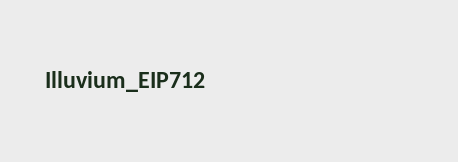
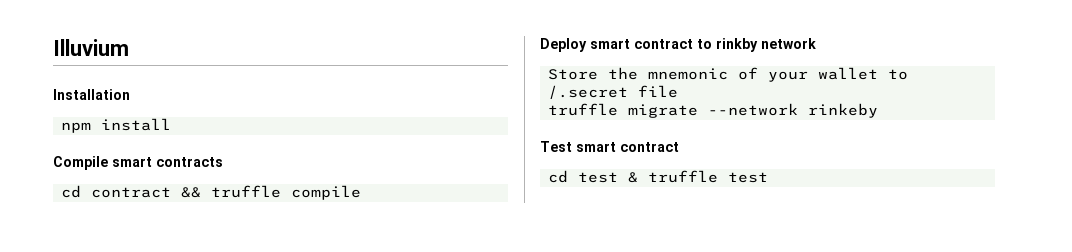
[45,71,205,92] Illuvium_EIP712 -> [53,39,129,56] [53,89,130,100] [61,118,172,133] [53,156,223,170] [61,185,362,200] [540,38,816,52] [548,67,909,82] [548,85,679,99] [548,103,879,118] [540,141,679,152] [548,170,769,183] Illuvium // Installation // npm install // Compile smart contracts // cd contract && truffle compile // Deploy smart contract to rinkby network // Store the mnemonic of your wallet to /.secret file // truffle migrate --network rinkeby // Test smart contract // cd test & truffle test

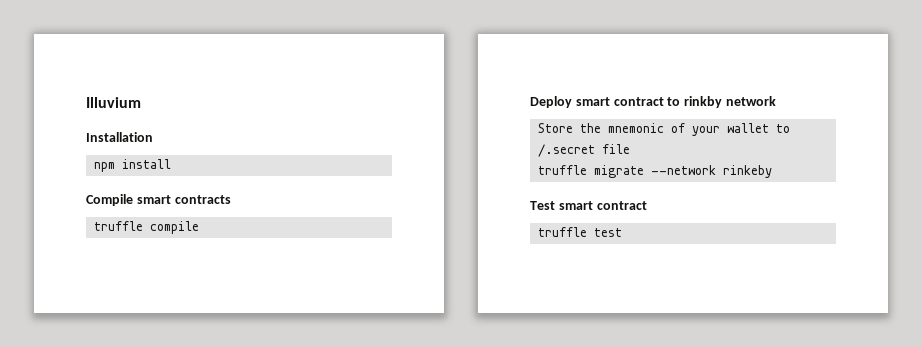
[61,185,202,198] cd contract && -> (231, 199) none
[548,170,639,183] cd test & -> (647, 205) none

